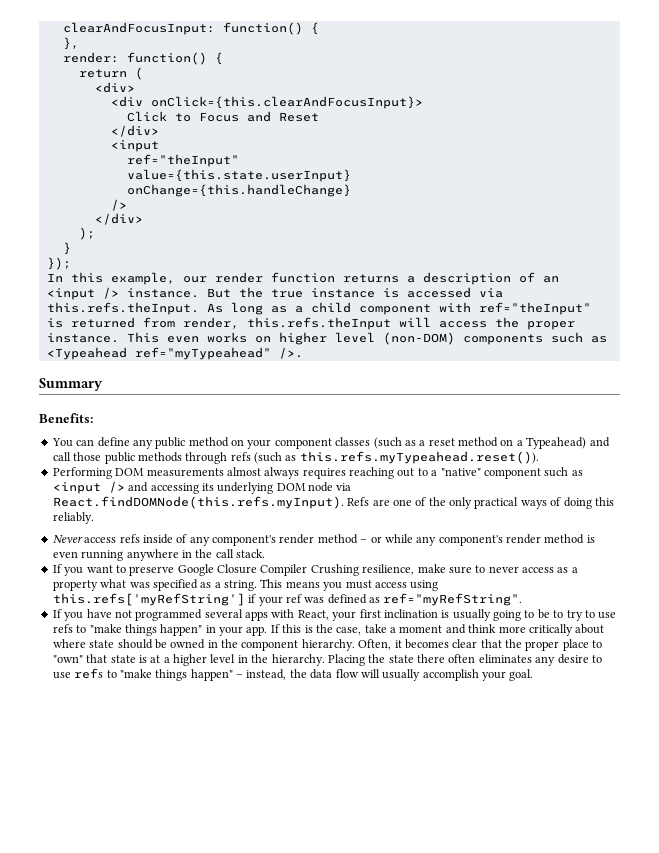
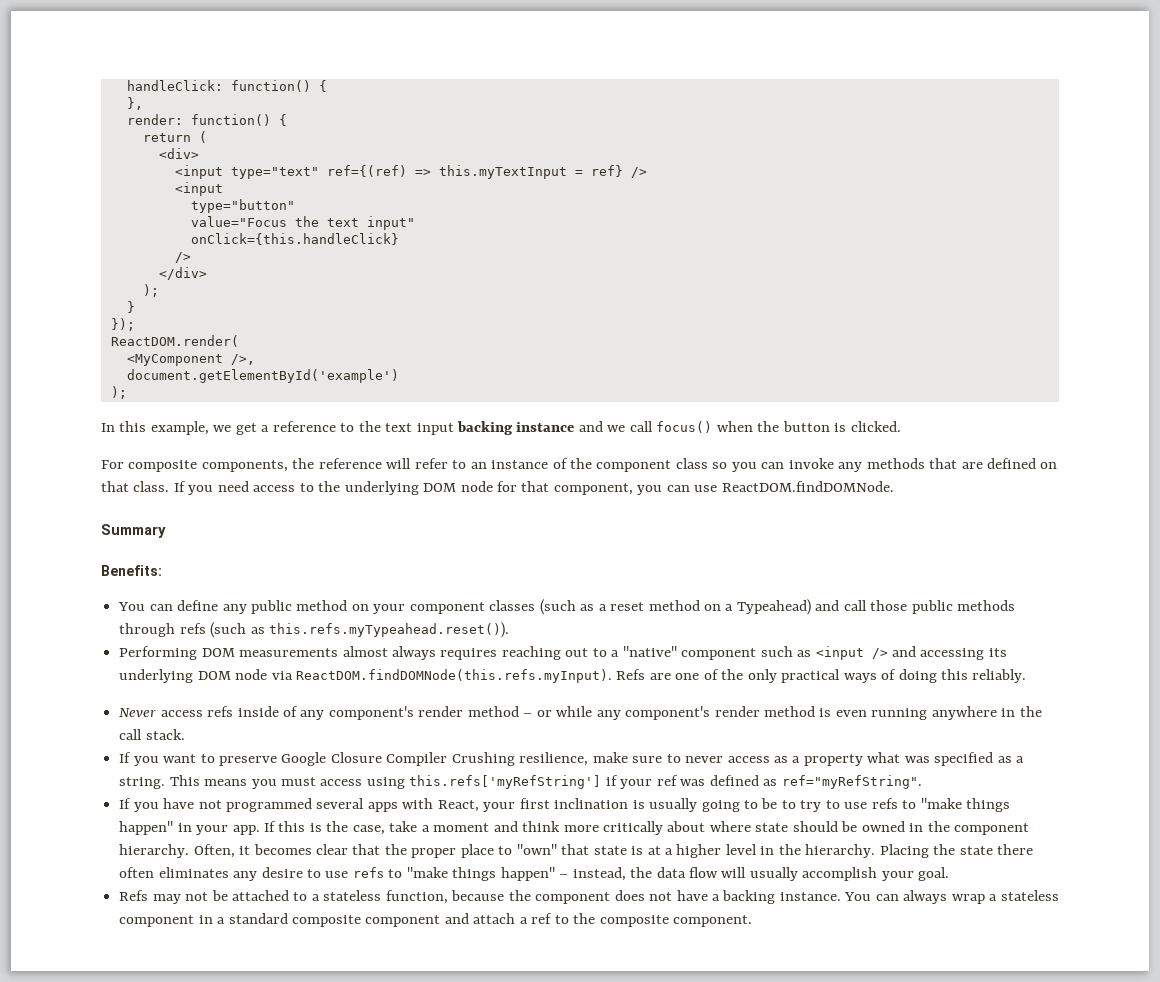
[62,22,215,35] clearAndFocusInput: -> [126,80,223,91] handleClick:
[110,96,423,109] [126,111,319,122] [110,125,159,137] [110,140,159,152] [126,154,239,167] [126,169,351,182] [126,184,351,197] <div onClick={this.clearAndFocusInput}> // Click to Focus and Reset // </div> // <input // ref="theInput" // value={this.state.userInput} // onChange={this.handleChange} -> [174,165,647,179] [174,182,223,196] [190,199,295,213] [190,216,415,230] [190,233,399,245] <input type="text" ref={(ref) => this.myTextInput = ref} /> // <input // type="button" // value="Focus the text input" // onClick={this.handleClick}
[46,272,559,285] [46,287,503,300] [46,302,591,315] [46,317,575,330] [46,332,607,345] [46,347,303,360] In this example, our render function returns a description of an <input /> instance. But the true instance is accessed via this.refs.theInput. As long as a child component with ref="theInput" is returned from render, this.refs.theInput will access the proper instance. This even works on higher level (non-DOM) components such as <Typeahead ref="myTypeahead" />. -> [110,335,239,347] [126,354,255,366] [126,369,399,383] [110,386,127,399] [101,421,901,435] [101,458,1058,472] [101,481,894,495] ReactDOM.render( // <MyComponent />, // document.getElementById('example') // ); // In this example, we get a reference to the text input backing instance and we call focus() when the button is clicked. // For composite components, the reference will refer to an instance of the component class so you can invoke any methods that are defined on that class. If you need access to the underlying DOM node for that component, you can use ReactDOM.findDOMNode.
[52,496,344,509] React.findDOMNode(this.refs.myInput). -> [295,669,612,683] ReactDOM.findDOMNode(this.refs.myInput).
(534, 675) none -> [119,890,1059,904] [119,913,753,927] // Refs may not be attached to a stateless function, because the component does not have a backing instance. You can always wrap a stateless component in a standard composite component and attach a ref to the composite component.

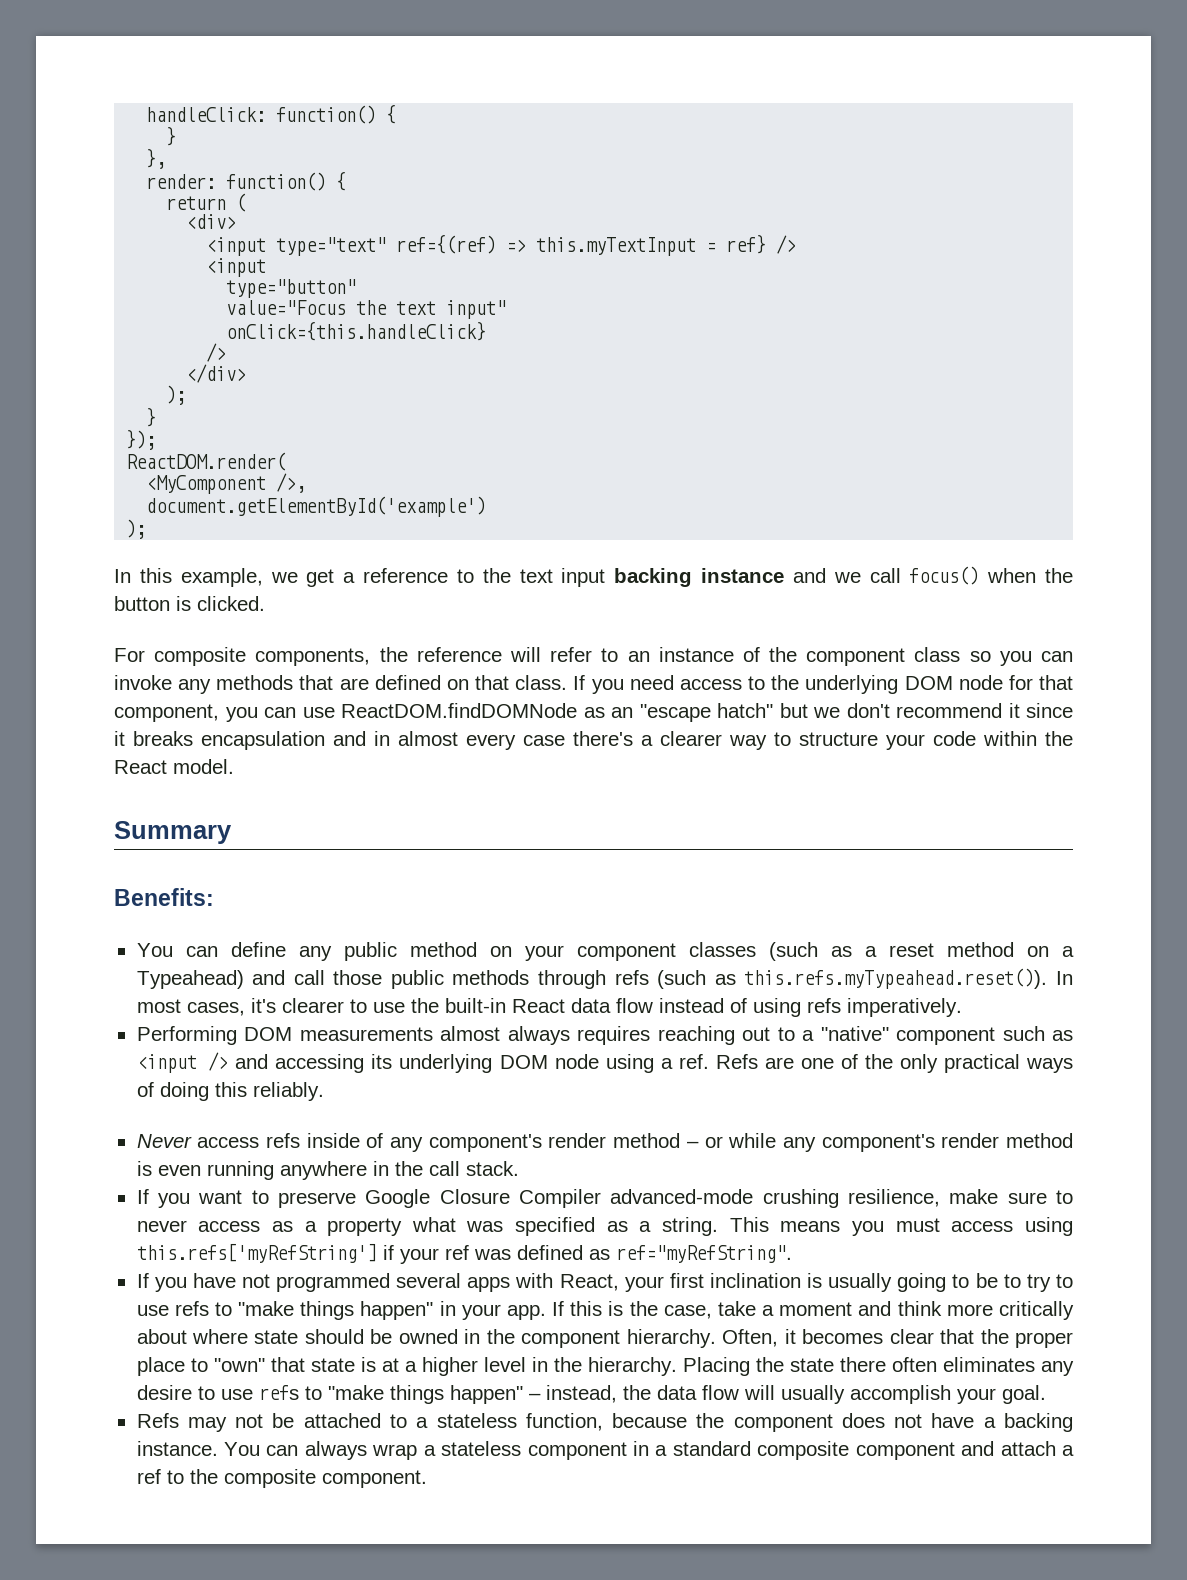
(327, 86) none -> [166,126,177,146] // }
[721,481,894,492] ReactDOM.findDOMNode. -> [341,703,1073,722] [114,731,1073,750] [114,759,234,774] ReactDOM.findDOMNode as an "escape hatch" but we don't recommend it since it breaks encapsulation and in almost every case there's a clearer way to structure your code within the React model.
(509, 630) none -> [1056,971,1073,985] [136,998,962,1017] In most cases, it's clearer to use the built-in React data flow instead of using refs imperatively.
[271,669,612,683] via ReactDOM.findDOMNode(this.refs.myInput). -> [605,1054,709,1073] using a ref.
[451,752,515,766] Crushing -> [610,1189,839,1208] advanced-mode crushing

